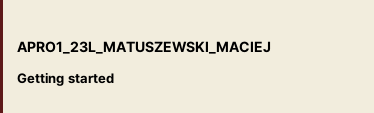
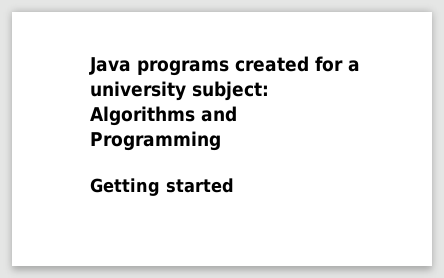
[17,41,271,54] APRO1_23L_MATUSZEWSKI_MACIEJ -> [89,56,360,76] [90,81,269,101] [90,106,237,126] [90,131,221,151] Java programs created for a university subject: Algorithms and Programming

